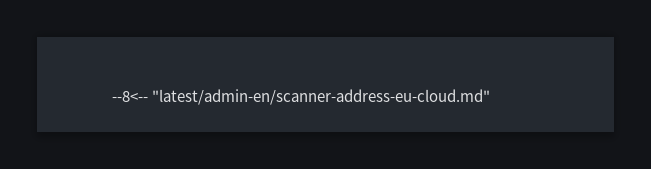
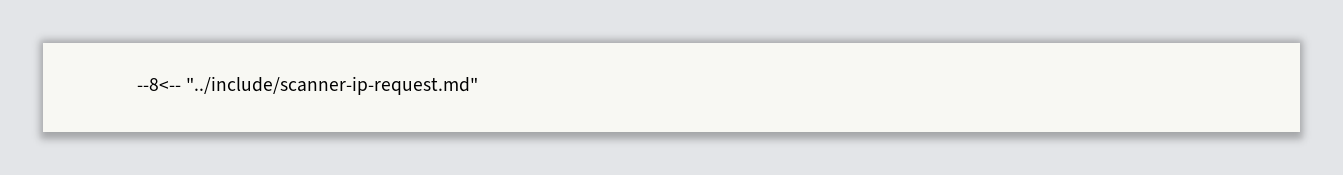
[152,89,491,105] "latest/admin-en/scanner-address-eu-cloud.md" -> [186,76,479,95] "../include/scanner-ip-request.md"

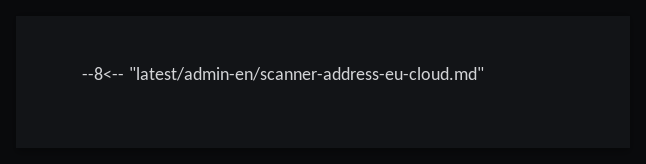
[186,76,479,95] "../include/scanner-ip-request.md" -> [128,67,484,81] "latest/admin-en/scanner-address-eu-cloud.md"

